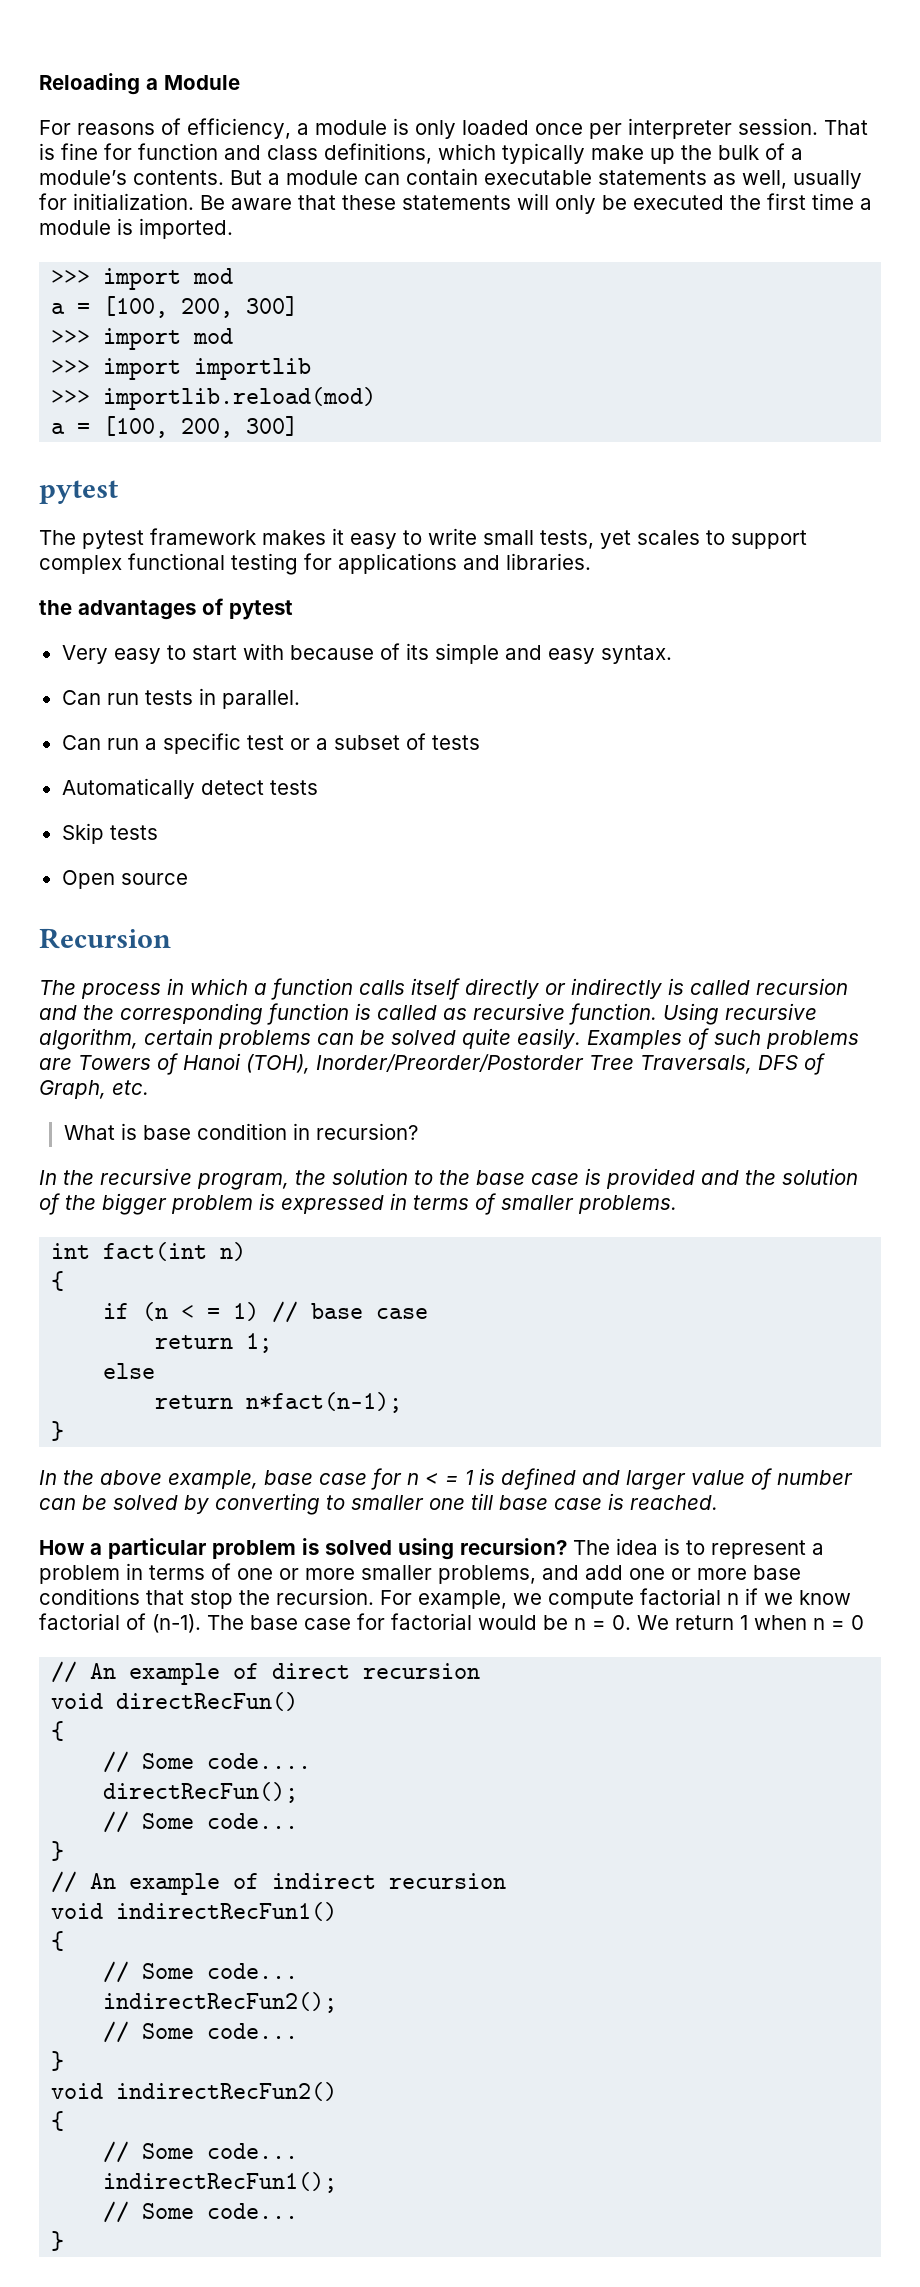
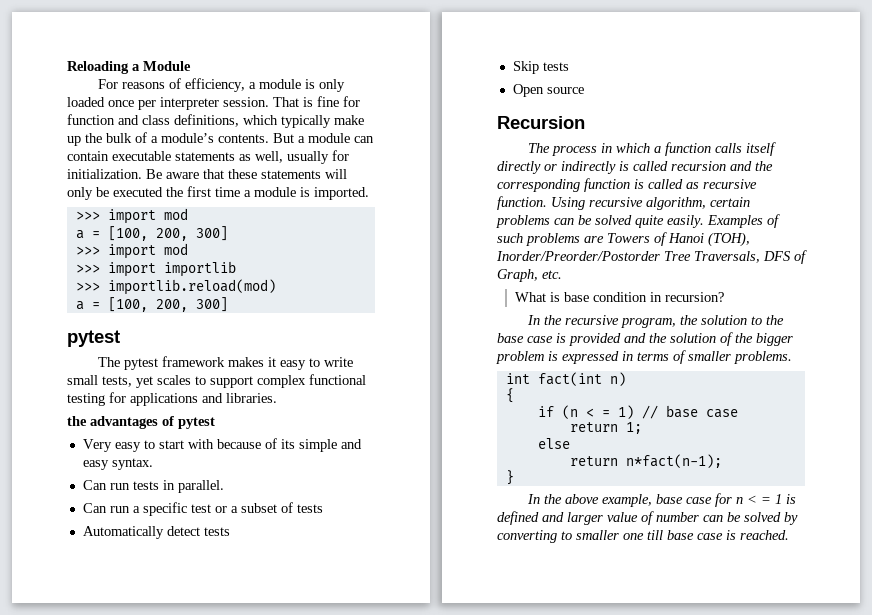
[39,1538,824,1560] [39,1563,801,1584] [39,1588,851,1609] [39,1613,864,1633] [51,1661,481,1685] [51,1692,299,1711] [51,1721,65,1741] [103,1751,312,1773] [103,1782,299,1803] [103,1811,299,1833] [51,1841,65,1861] [51,1871,507,1895] [51,1902,338,1921] [51,1931,65,1951] [103,1961,299,1983] [103,1992,338,2013] [103,2021,299,2043] [51,2051,65,2071] [51,2082,338,2101] [51,2111,65,2131] [103,2141,299,2163] [103,2172,338,2193] [103,2201,299,2223] [51,2231,65,2251] // How a particular problem is solved using recursion? The idea is to represent a problem in terms of one or more smaller problems, and add one or more base conditions that stop the recursion. For example, we compute factorial n if we know factorial of (n-1). The base case for factorial would be n = 0. We return 1 when n = 0 // // An example of direct recursion // void directRecFun() // { // // Some code.... // directRecFun(); // // Some code... // } // // An example of indirect recursion // void indirectRecFun1() // { // // Some code... // indirectRecFun2(); // // Some code... // } // void indirectRecFun2() // { // // Some code... // indirectRecFun1(); // // Some code... // } -> (789, 535) none

